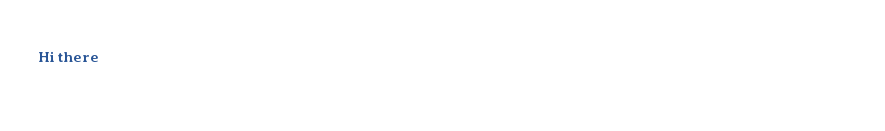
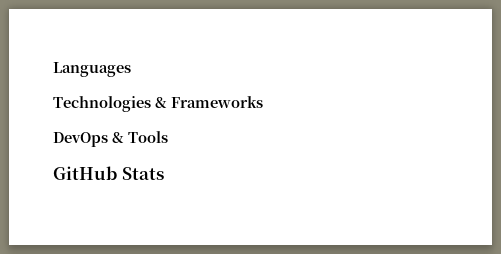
[38,51,100,62] Hi there -> [53,62,131,77] [53,96,263,112] [53,131,168,147] [53,166,164,180] Languages // Technologies & Frameworks // DevOps & Tools // GitHub Stats

